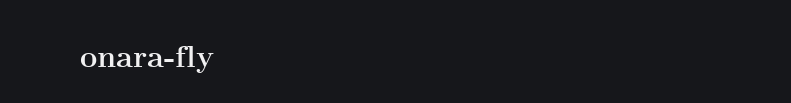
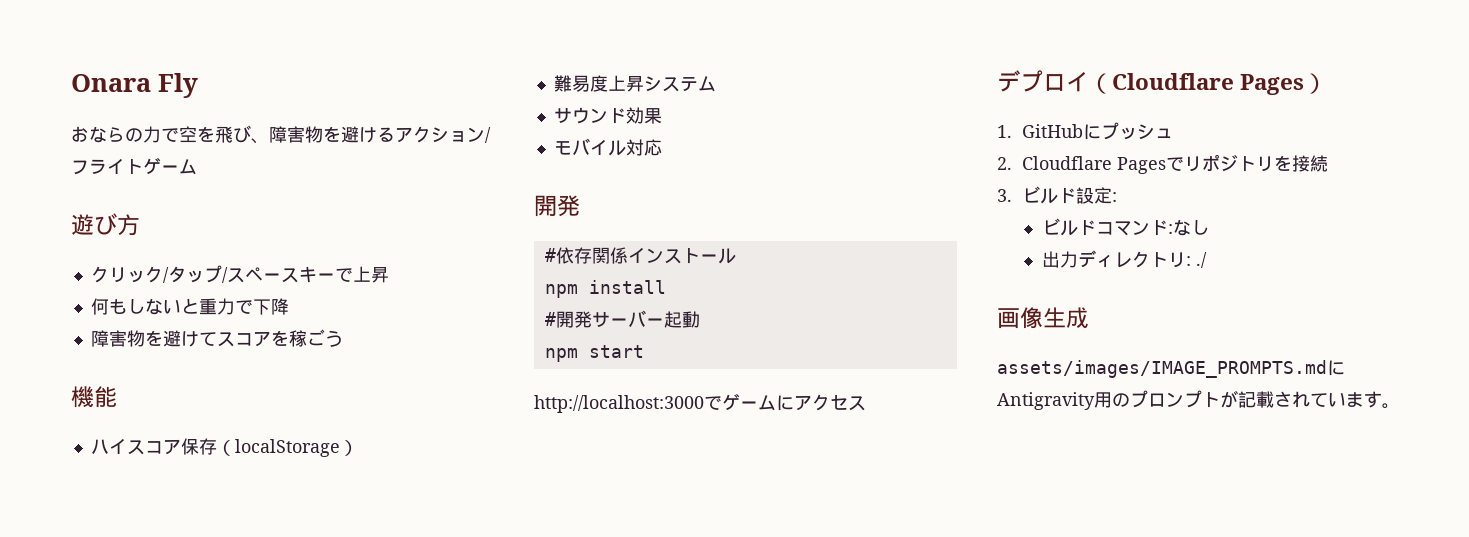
[80,46,214,73] onara-fly -> [71,73,198,98] [71,125,491,144] [71,158,197,175] [71,213,140,236] [90,265,389,283] [90,298,289,315] [90,329,343,347] [71,386,117,408] [90,438,358,457] [553,75,716,92] [553,107,662,124] [553,138,662,156] [534,195,580,217] [544,247,736,264] [544,280,666,298] [544,310,700,328] [544,345,644,362] [534,394,866,413] [997,70,1328,95] [997,122,1173,140] [997,154,1328,174] [997,186,1117,204] [1041,218,1209,236] [1041,250,1207,268] [997,307,1089,329] [997,360,1345,378] [997,390,1400,410] Onara Fly // おならの力で空を飛び、障害物を避けるアクション/フライトゲーム // 遊び方 // クリック/タップ/スペースキーで上昇 // 何もしないと重力で下降 // 障害物を避けてスコアを稼ごう // 機能 // ハイスコア保存（localStorage） // 難易度上昇システム // サウンド効果 // モバイル対応 // 開発 // #依存関係インストール // npm install // #開発サーバー起動 // npm start // http://localhost:3000でゲームにアクセス // デプロイ（Cloudflare Pages） // 1. GitHubにプッシュ // 2. Cloudflare Pagesでリポジトリを接続 // 3.ビルド設定: // ビルドコマンド:なし // 出力ディレクトリ: ./ // 画像生成 // assets/images/IMAGE_PROMPTS.mdにAntigravity用のプロンプトが記載されています。

